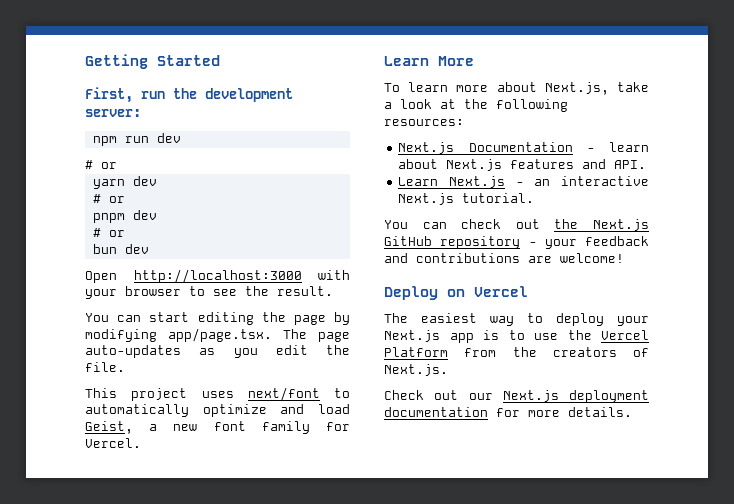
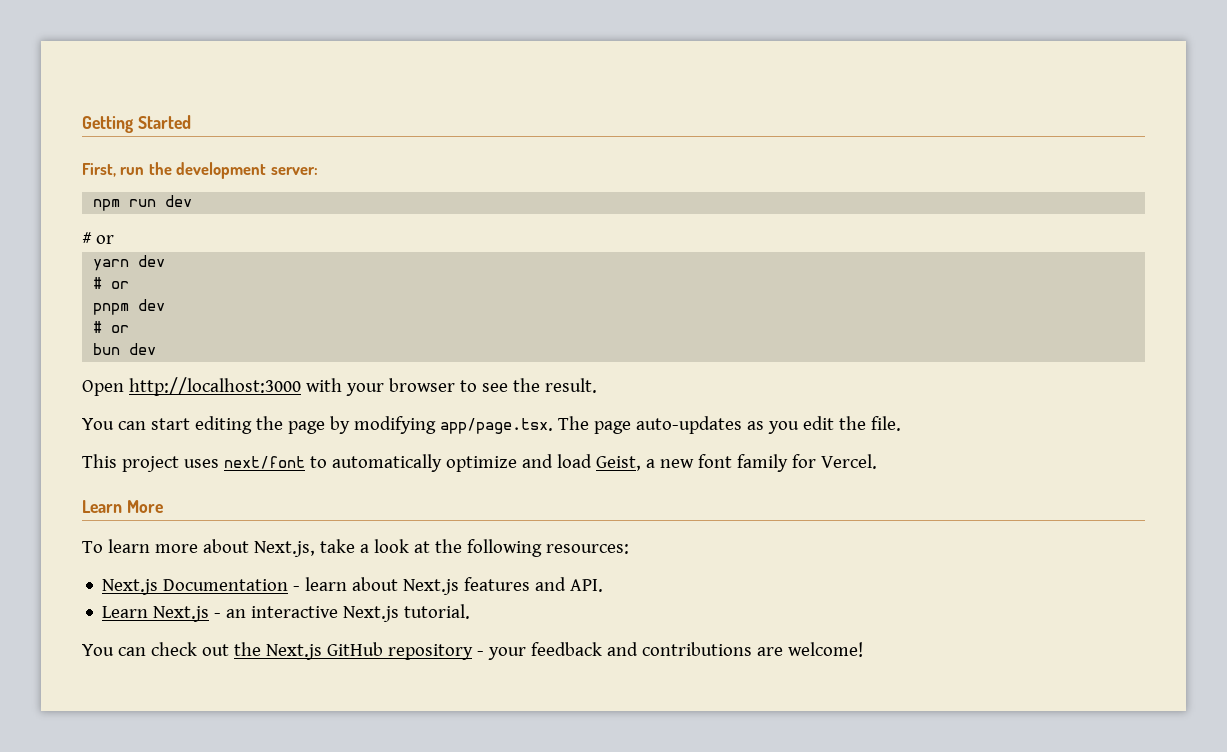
[384,286,528,300] [384,313,649,326] [384,330,649,343] [384,347,649,357] [384,364,448,376] [384,390,649,403] [384,407,632,417] // Deploy on Vercel // The easiest way to deploy your Next.js app is to use the Vercel Platform from the creators of Next.js. // Check out our Next.js deployment documentation for more details. -> (863, 649) none

